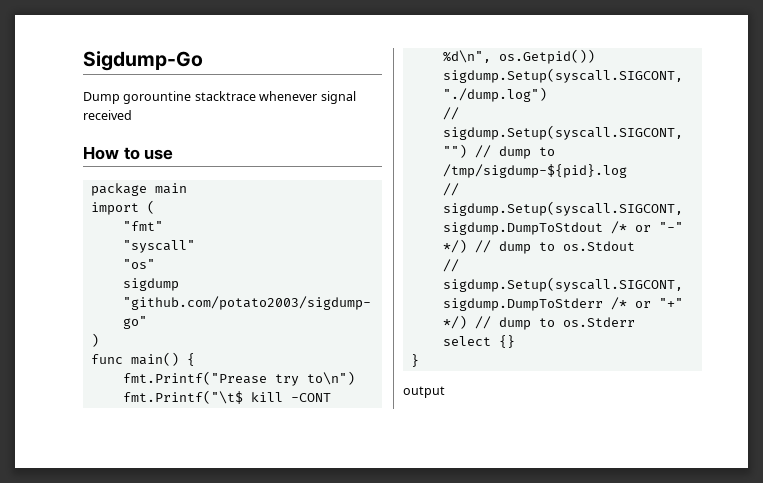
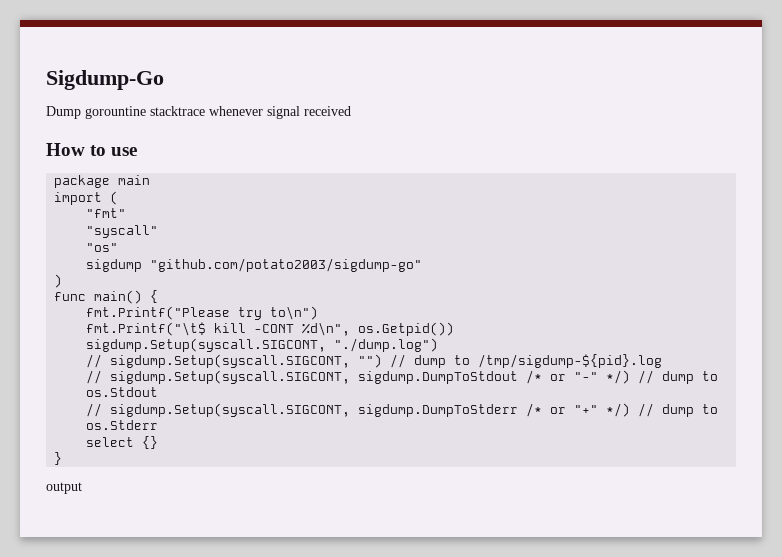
[122,371,267,385] fmt.Printf("Prease -> [86,306,231,320] fmt.Printf("Please

